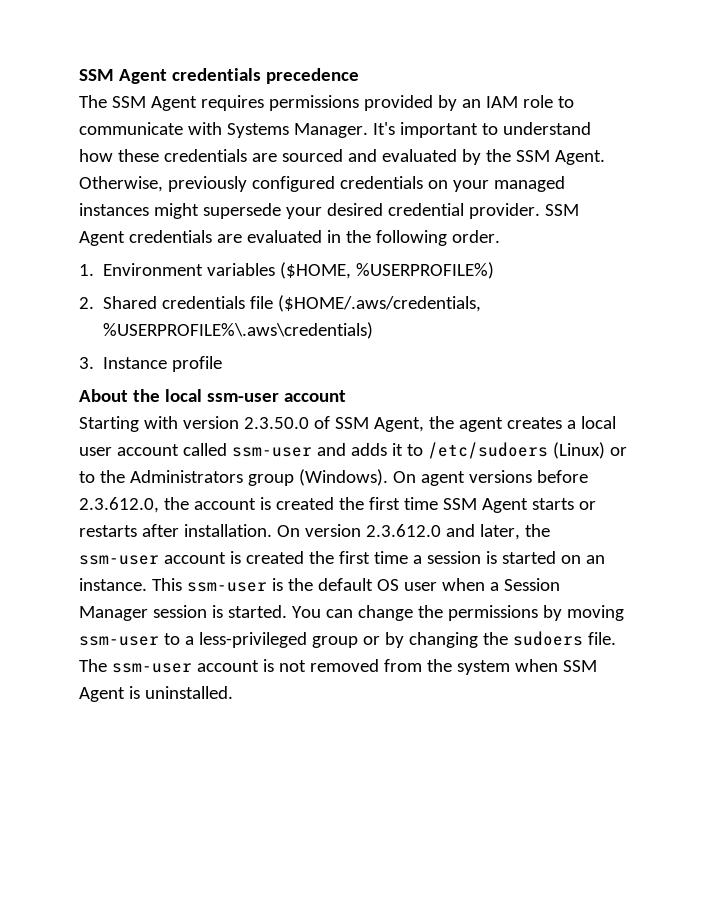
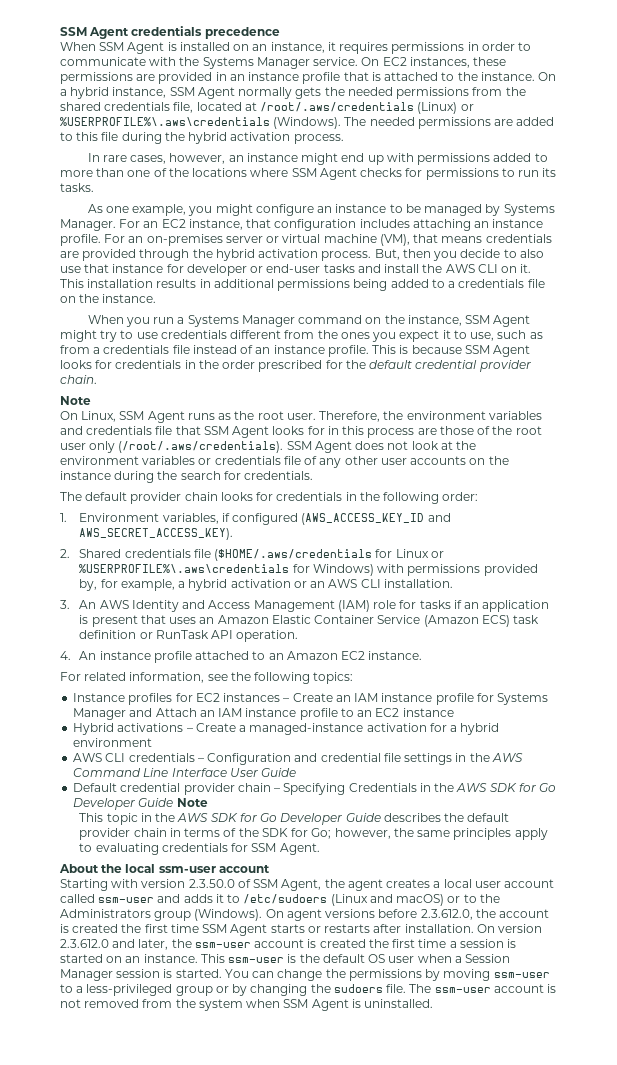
[79,95,574,111] [79,122,591,138] [79,149,605,165] [79,176,565,192] [79,203,579,219] [79,230,322,246] The SSM Agent requires permissions provided by an IAM role to communicate with Systems Manager. It's important to understand how these credentials are sourced and evaluated by the SSM Agent. Otherwise, previously configured credentials on your managed instances might supersede your desired credential provider. SSM Agent credentials are evaluated -> [60,42,532,54] [60,57,507,69] [60,72,557,84] [60,87,526,99] [60,102,474,114] [60,117,555,129] [60,132,344,144] [87,153,548,165] [60,168,557,180] [60,183,94,192] [87,204,555,216] [60,219,544,231] [60,234,552,246] [60,249,544,261] [60,264,532,276] [60,279,545,291] [60,294,157,303] [87,315,531,327] [60,330,543,342] [60,345,531,357] [60,360,531,372] [60,375,97,384] [60,396,91,405] [60,411,542,423] [60,426,542,438] [60,441,477,453] [60,456,509,468] [60,471,314,483] [60,492,343,504] When SSM Agent is installed on an instance, it requires permissions in order to communicate with the Systems Manager service. On EC2 instances, these permissions are provided in an instance profile that is attached to the instance. On a hybrid instance, SSM Agent normally gets the needed permissions from the shared credentials file, located at /root/.aws/credentials (Linux) or %USERPROFILE%\.aws\credentials (Windows). The needed permissions are added to this file during the hybrid activation process. // In rare cases, however, an instance might end up with permissions added to more than one of the locations where SSM Agent checks for permissions to run its tasks. // As one example, you might configure an instance to be managed by Systems Manager. For an EC2 instance, that configuration includes attaching an instance profile. For an on-premises server or virtual machine (VM), that means credentials are provided through the hybrid activation process. But, then you decide to also use that instance for developer or end-user tasks and install the AWS CLI on it. This installation results in additional permissions being added to a credentials file on the instance. // When you run a Systems Manager command on the instance, SSM Agent might try to use credentials different from the ones you expect it to use, such as from a credentials file instead of an instance profile. This is because SSM Agent looks for credentials in the order prescribed for the default credential provider chain. // Note // On Linux, SSM Agent runs as the root user. Therefore, the environment variables and credentials file that SSM Agent looks for in this process are those of the root user only (/root/.aws/credentials). SSM Agent does not look at the environment variables or credentials file of any other user accounts on the instance during the search for credentials. // The default provider chain looks for credentials
[451,230,500,243] order. -> [442,492,479,501] order:
[207,262,495,279] [79,295,482,312] [103,322,374,339] [79,356,223,372] variables ($HOME, %USERPROFILE%) // 2. Shared credentials file ($HOME/.aws/credentials, %USERPROFILE%\.aws\credentials) // 3. Instance profile -> [162,513,451,525] [79,528,234,540] [60,549,444,561] [79,564,538,576] [79,579,453,591] [60,600,550,612] [79,615,540,627] [79,630,299,642] [60,651,423,663] [60,672,354,684] [73,693,549,705] [73,708,454,720] [73,723,500,735] [73,738,153,747] [73,753,523,765] [73,768,297,777] [73,783,557,795] [73,798,208,810] [79,813,510,825] [79,828,548,840] [79,843,320,855] variables, if configured (AWS_ACCESS_KEY_ID and AWS_SECRET_ACCESS_KEY). // 2. Shared credentials file ($HOME/.aws/credentials for Linux or %USERPROFILE%\.aws\credentials for Windows) with permissions provided by, for example, a hybrid activation or an AWS CLI installation. // 3. An AWS Identity and Access Management (IAM) role for tasks if an application is present that uses an Amazon Elastic Container Service (Amazon ECS) task definition or RunTask API operation. // 4. An instance profile attached to an Amazon EC2 instance. // For related information, see the following topics: // Instance profiles for EC2 instances – Create an IAM instance profile for Systems Manager and Attach an IAM instance profile to an EC2 instance // Hybrid activations – Create a managed-instance activation for a hybrid environment // AWS CLI credentials – Configuration and credential file settings in the AWS Command Line Interface User Guide // Default credential provider chain – Specifying Credentials in the AWS SDK for Go Developer Guide Note // This topic in the AWS SDK for Go Developer Guide describes the default provider chain in terms of the SDK for Go; however, the same principles apply to evaluating credentials for SSM Agent.
[552,442,605,459] (Linux) -> [330,894,445,906] (Linux and macOS)

